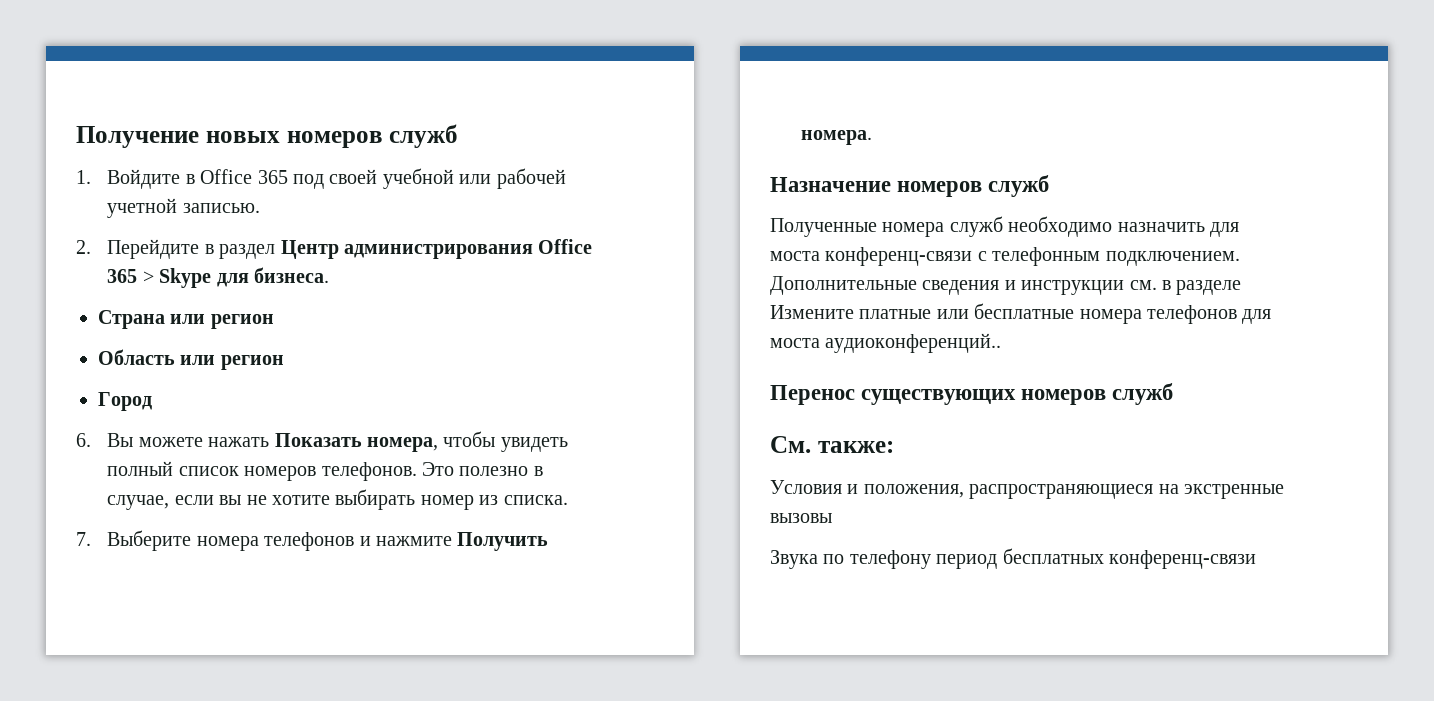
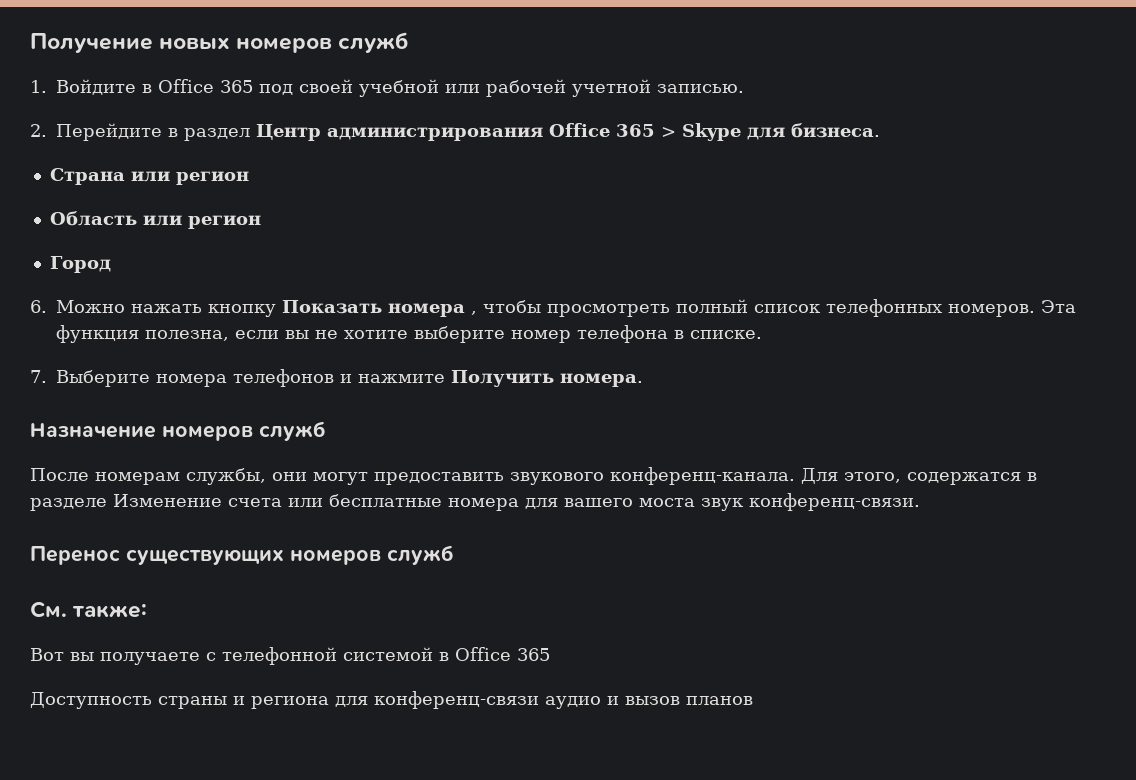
[107,431,568,452] [107,461,543,481] [107,489,568,510] Вы можете нажать Показать номера, чтобы увидеть полный список номеров телефонов. Это полезно в случае, если вы не хотите выбирать номер из списка. -> [56,299,1076,317] [56,325,762,343] Можно нажать кнопку Показать номера , чтобы просмотреть полный список телефонных номеров. Эта функция полезна, если вы не хотите выберите номер телефона в списке.
[770,216,1239,237] [770,247,1240,266] [770,276,1242,295] [770,303,1272,324] [770,333,1002,353] Полученные номера служб необходимо назначить для моста конференц-связи с телефонным подключением. Дополнительные сведения и инструкции см. в разделе Измените платные или бесплатные номера телефонов для моста аудиоконференций.. -> [30,467,1037,485] [30,493,920,511] После номерам службы, они могут предоставить звукового конференц-канала. Для этого, содержатся в разделе Изменение счета или бесплатные номера для вашего моста звук конференц-связи.
[770,480,1284,499] [770,513,832,523] [770,548,1256,569] Условия и положения, распространяющиеся на экстренные вызовы // Звука по телефону период бесплатных конференц-связи -> [30,647,550,665] [30,691,753,709] Вот вы получаете с телефонной системой в Office 365 // Доступность страны и региона для конференц-связи аудио и вызов планов

